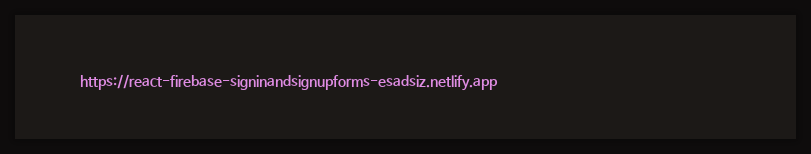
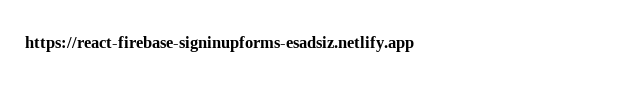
[80,74,498,91] https://react-firebase-signinandsignupforms-esadsiz.netlify.app -> [25,36,414,52] https://react-firebase-signinupforms-esadsiz.netlify.app

